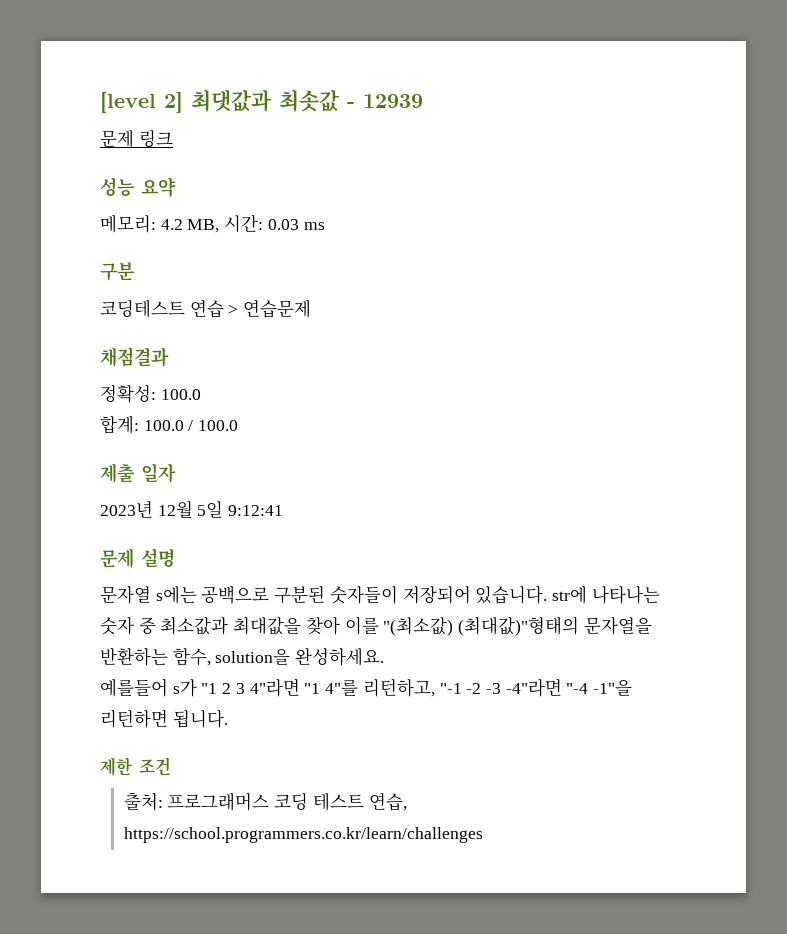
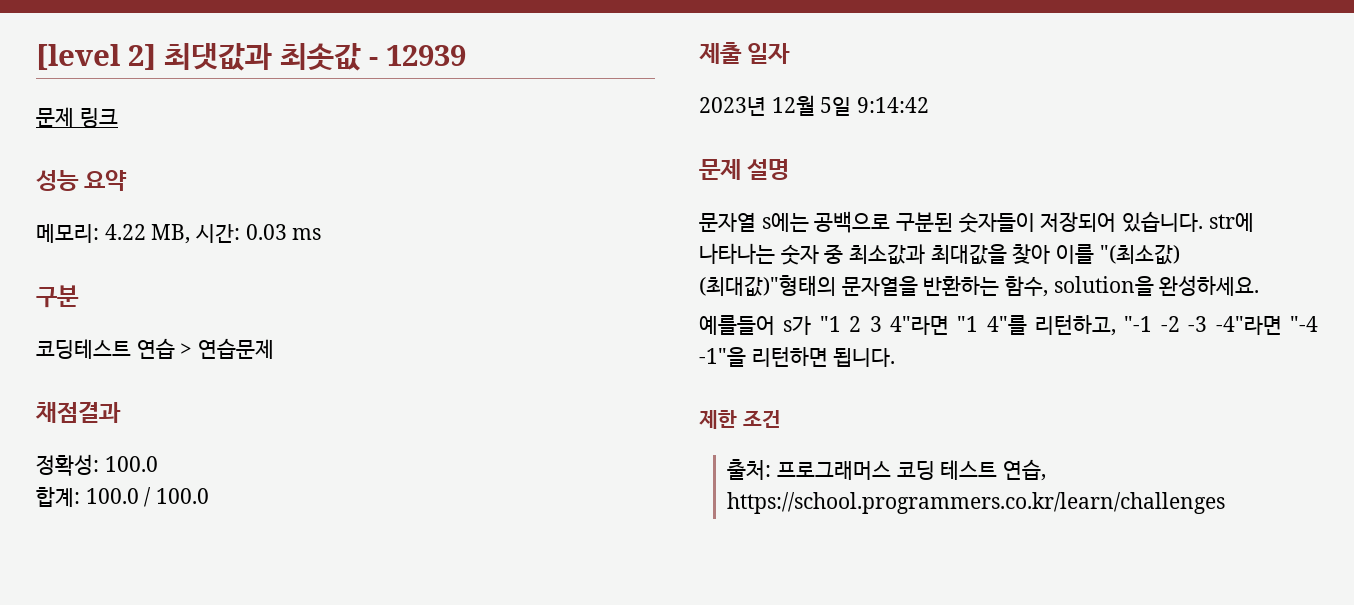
[160,219,183,230] 4.2 -> [104,224,146,240] 4.22
[228,505,284,516] 9:12:41 -> [857,97,930,113] 9:14:42

